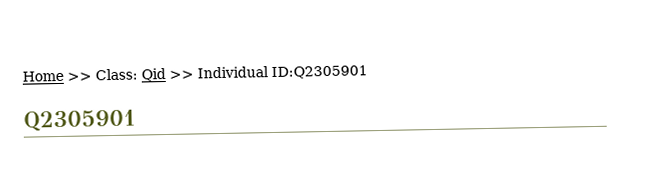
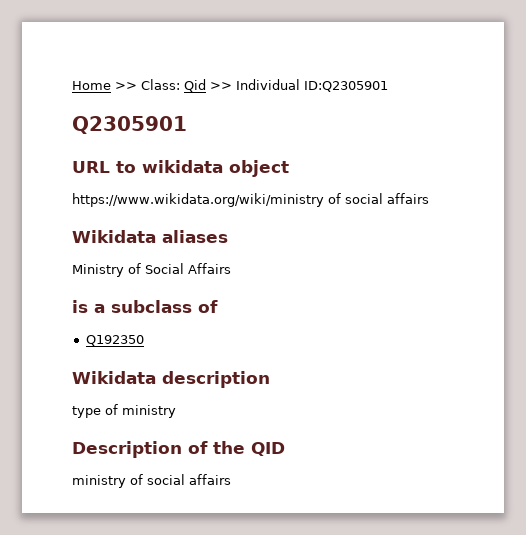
(136, 120) none -> [72,160,289,177] [72,193,429,207] [72,230,228,243] [72,263,231,277] [72,300,218,313] [85,335,144,346] [72,371,270,388] [72,404,176,418] [72,441,285,458] [72,474,231,488] // URL to wikidata object // https://www.wikidata.org/wiki/ministry of social affairs // Wikidata aliases // Ministry of Social Affairs // is a subclass of // Q192350 // Wikidata description // type of ministry // Description of the QID // ministry of social affairs

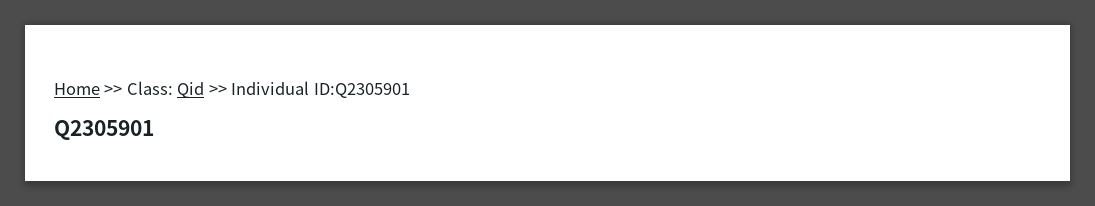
[72,160,289,177] [72,193,429,207] [72,230,228,243] [72,263,231,277] [72,300,218,313] [85,335,144,346] [72,371,270,388] [72,404,176,418] [72,441,285,458] [72,474,231,488] // URL to wikidata object // https://www.wikidata.org/wiki/ministry of social affairs // Wikidata aliases // Ministry of Social Affairs // is a subclass of // Q192350 // Wikidata description // type of ministry // Description of the QID // ministry of social affairs -> (154, 130) none

